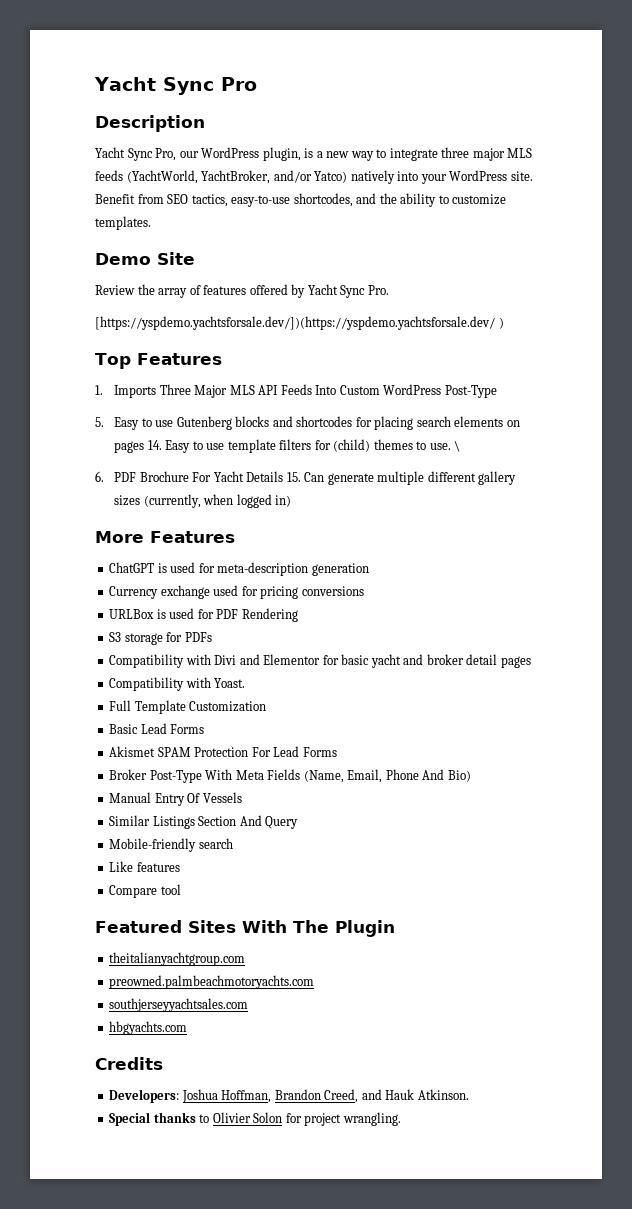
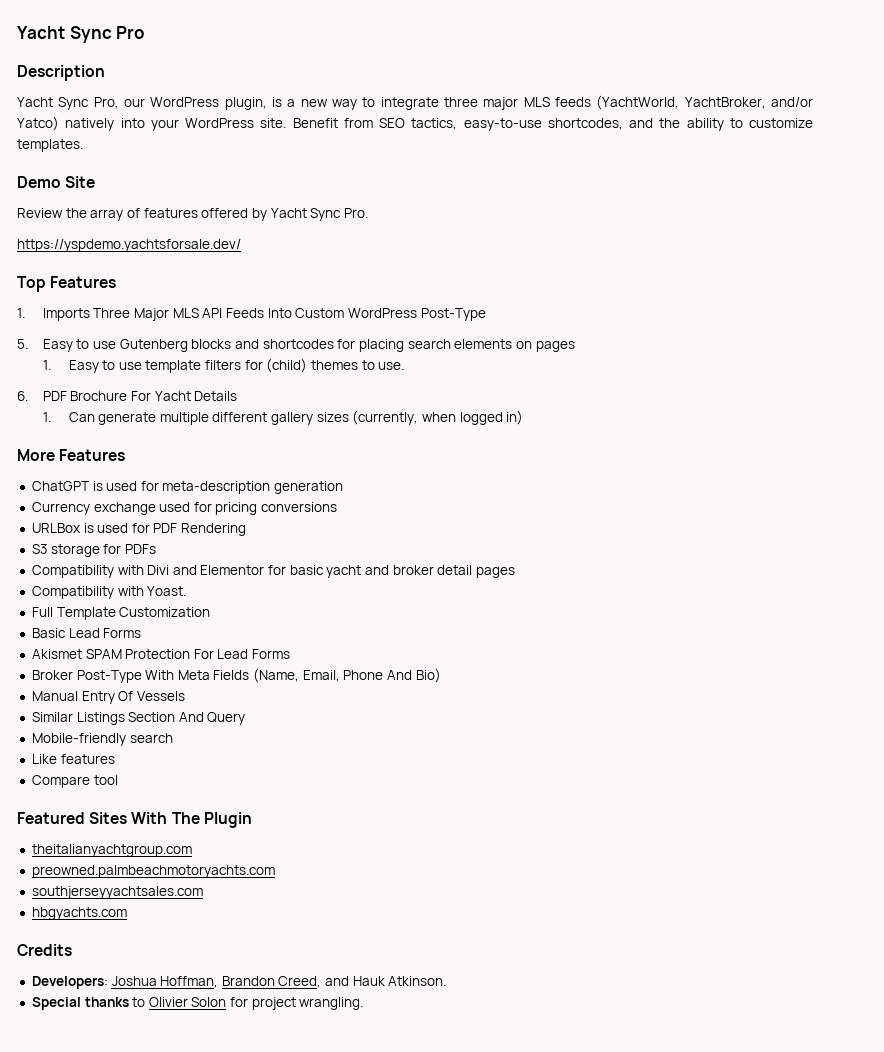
[95,316,504,330] [https://yspdemo.yachtsforsale.dev/])(https://yspdemo.yachtsforsale.dev/ ) -> [17,239,241,252] https://yspdemo.yachtsforsale.dev/
[147,440,162,450] 14. -> [42,360,51,370] // 1.
[454,441,461,452] \ -> (405, 366) none
[286,472,301,482] 15. -> [42,412,51,422] // 1.

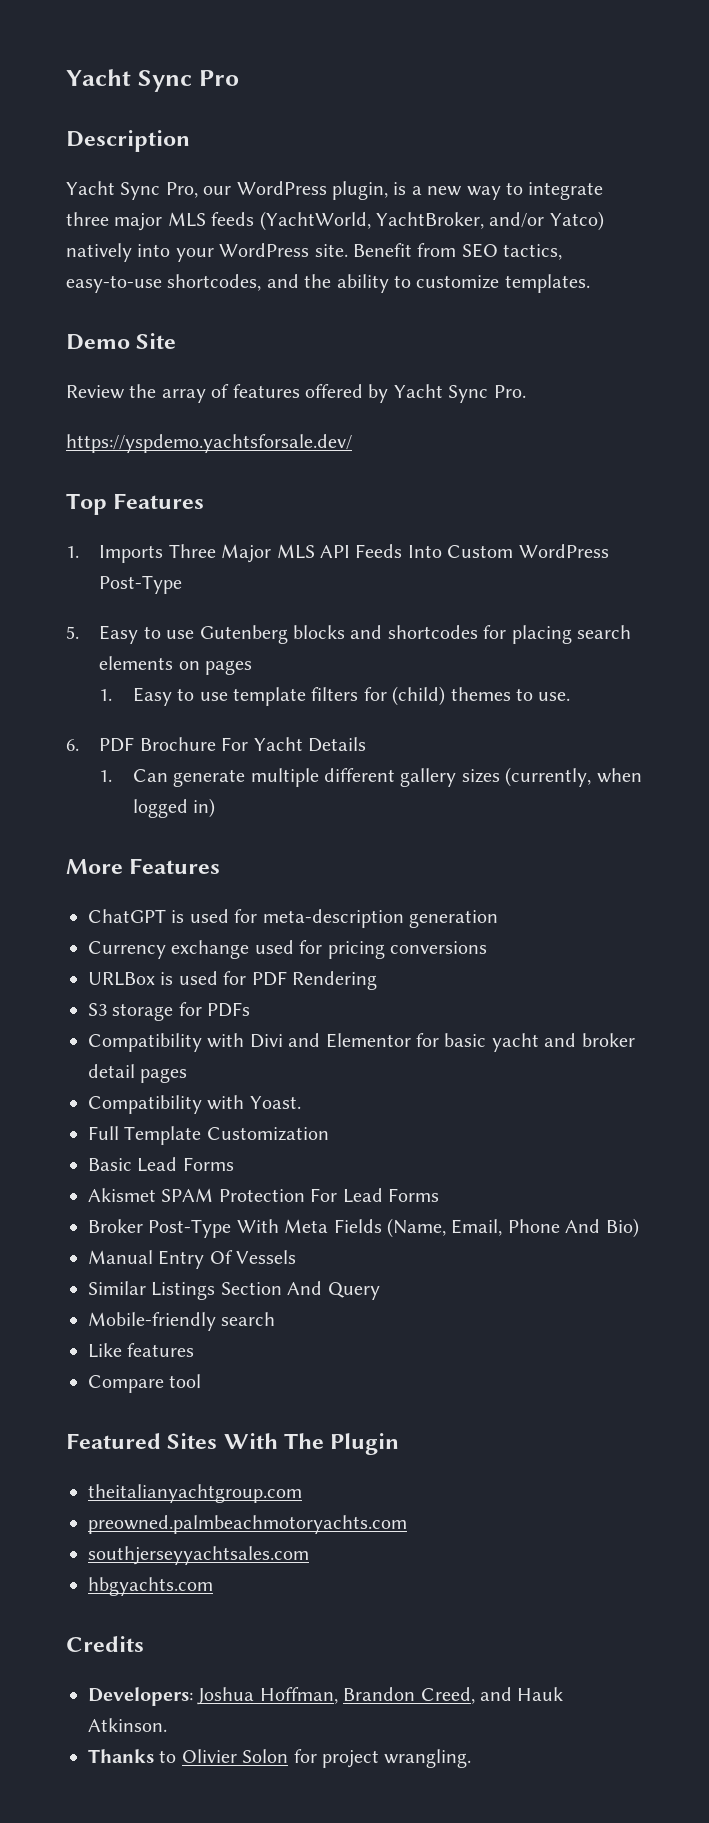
[31,997,129,1010] Special thanks -> [88,1749,154,1763] Thanks

